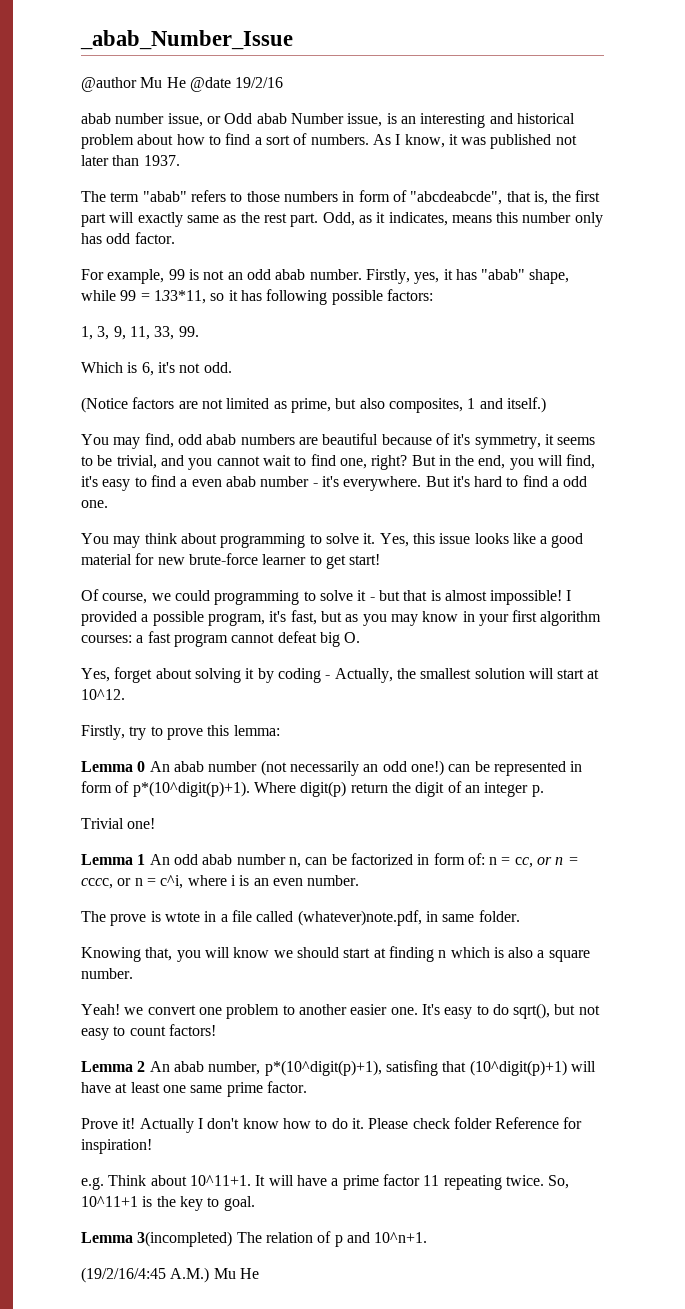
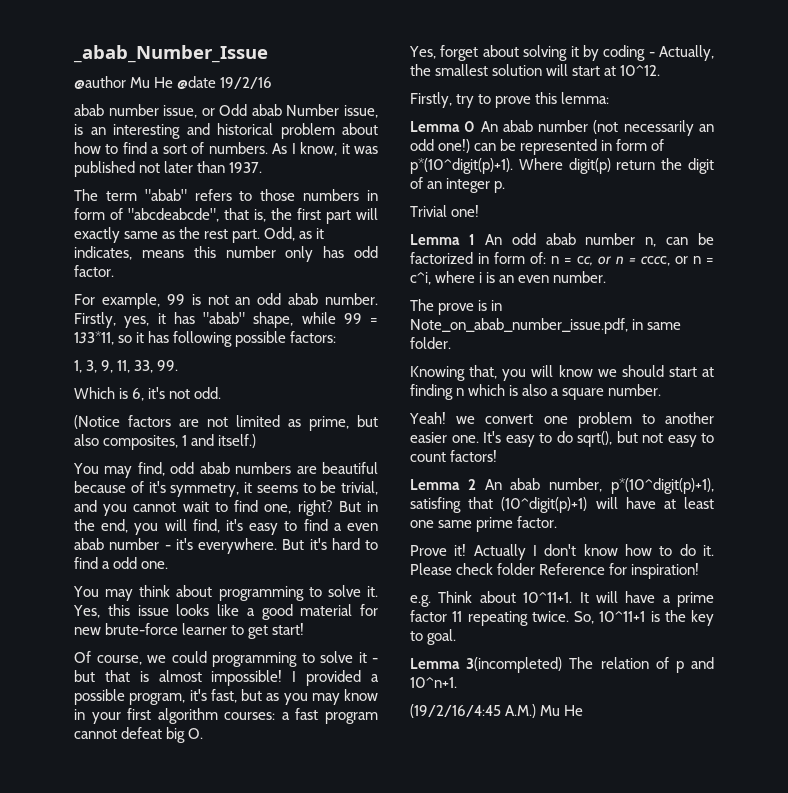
[164,910,422,926] wtote in a file called (whatever)note.pdf, -> [491,300,503,311] [410,318,628,334] in Note_on_abab_number_issue.pdf,

